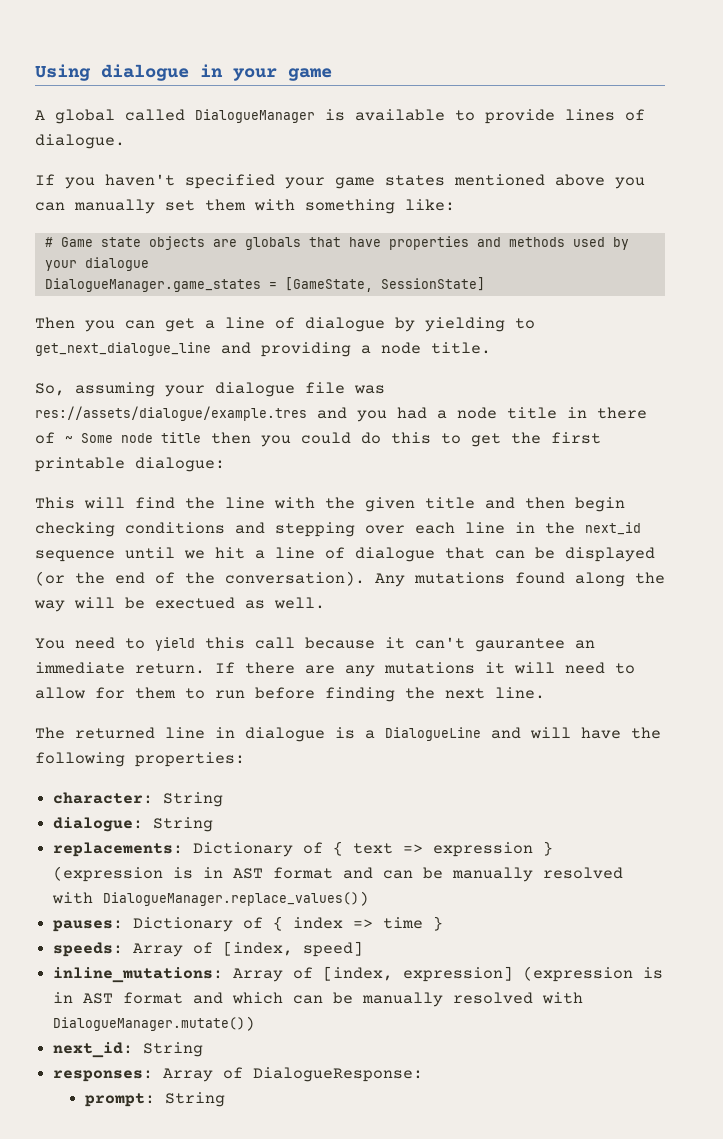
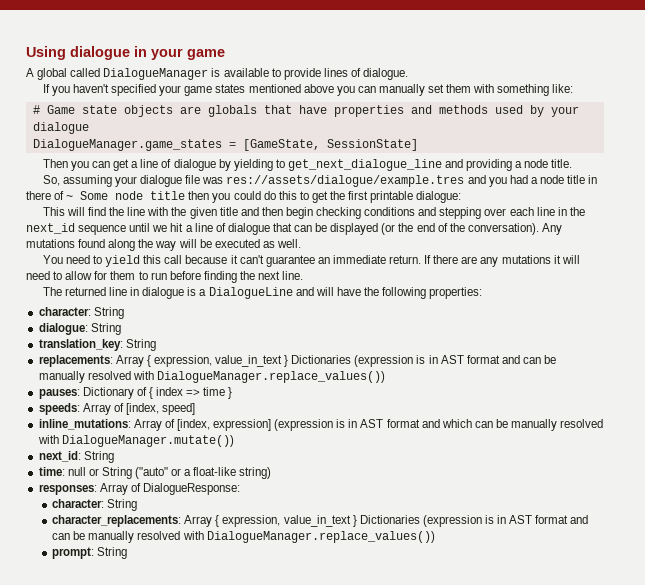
[155,597,235,609] exectued -> [214,239,260,248] executed
[475,638,565,652] gaurantee -> [265,255,315,267] guarantee
(214, 824) none -> [38,339,156,351] // translation_key: String
[193,841,554,857] Dictionary of { text => expression } -> [115,355,352,367] Array { expression, value_in_text } Dictionaries
[53,1067,424,1082] responses: Array of DialogueResponse: -> [38,467,272,479] [38,483,240,495] [52,499,138,511] [52,515,589,527] [52,531,435,543] time: null or String ("auto" or a float-like string) // responses: Array of DialogueResponse: // character: String // character_replacements: Array { expression, value_in_text } Dictionaries (expression is in AST format and can be manually resolved with DialogueManager.replace_values())

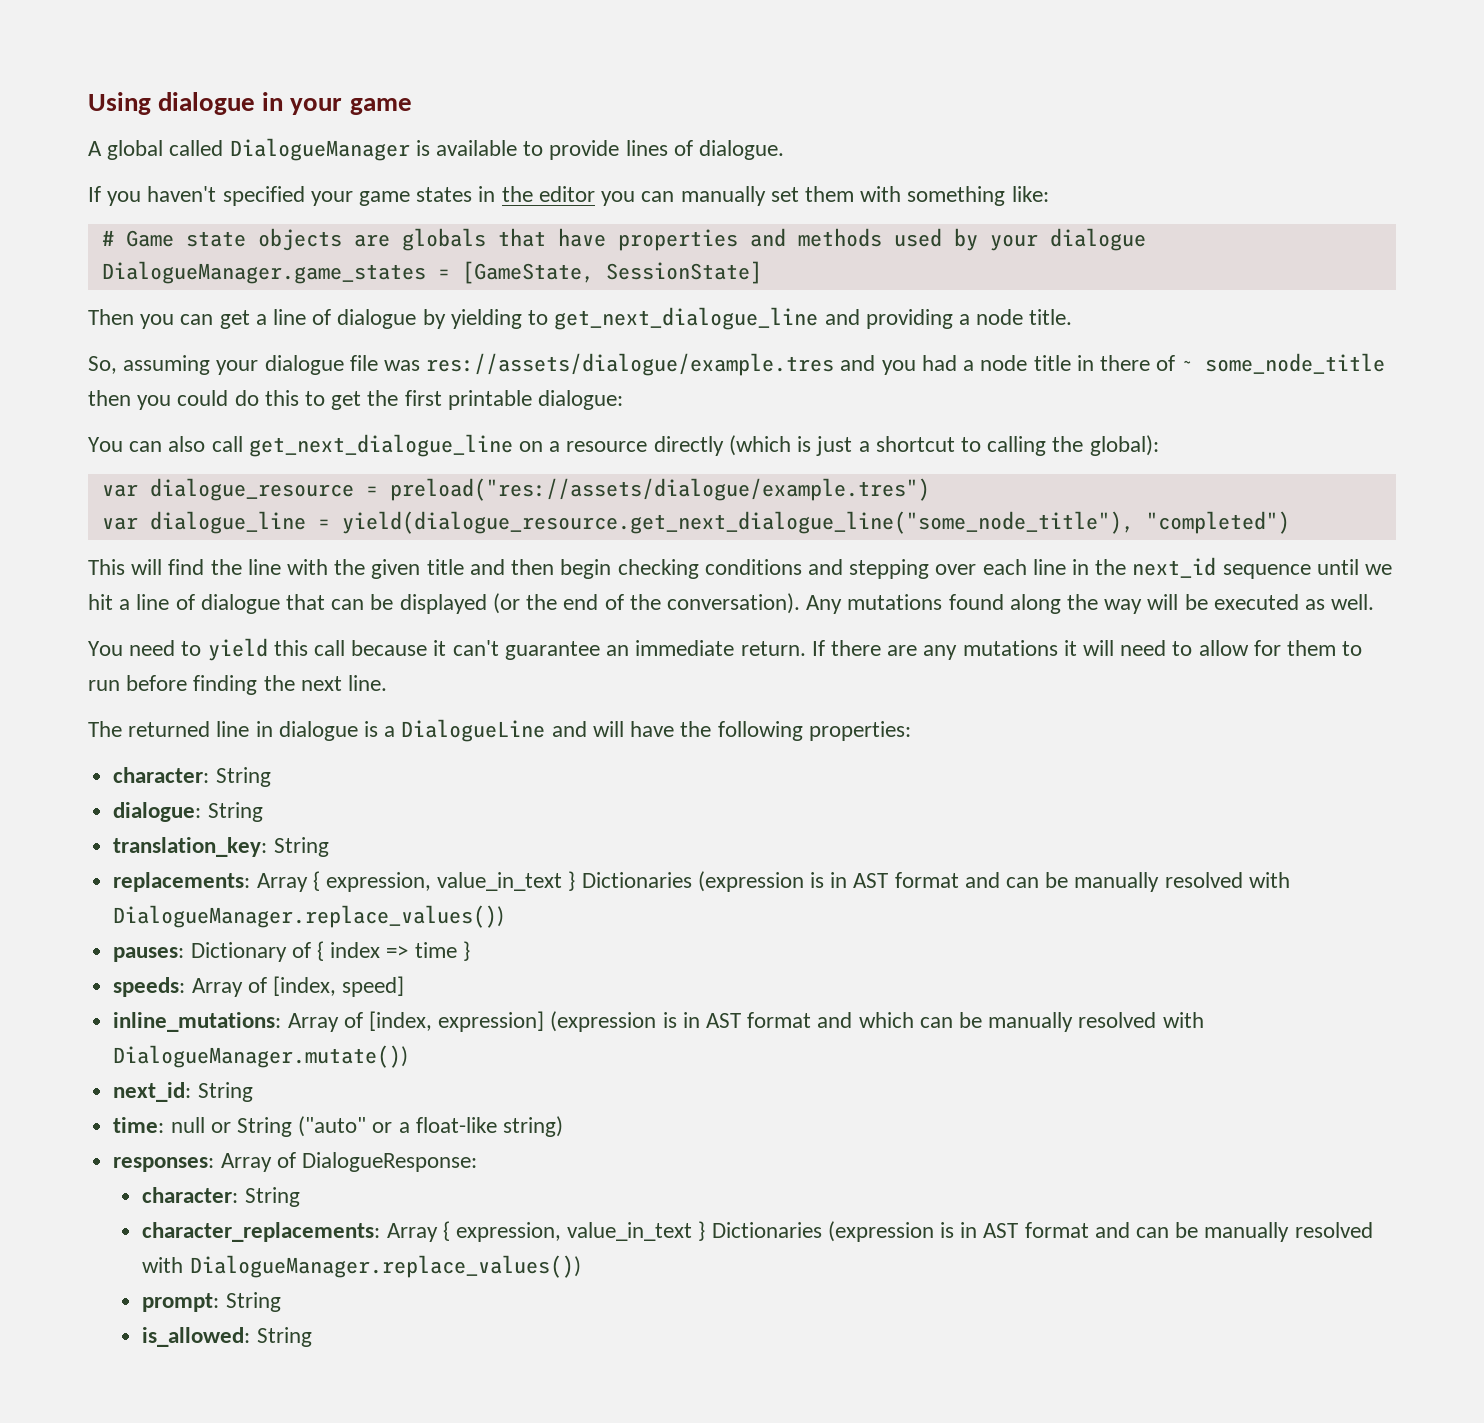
[248,84,334,93] mentioned above -> [478,186,595,202] in the editor
[80,191,186,200] Some node title -> [1205,353,1386,374] some_node_title
(462, 197) none -> [88,434,1159,457] [101,478,930,501] [101,511,1290,534] // You can also call get_next_dialogue_line on a resource directly (which is just a shortcut to calling the global): // var dialogue_resource = preload("res://assets/dialogue/example.tres") // var dialogue_line = yield(dialogue_resource.get_next_dialogue_line("some_node_title"), "completed")
(128, 553) none -> [142,1327,312,1347] // is_allowed: String

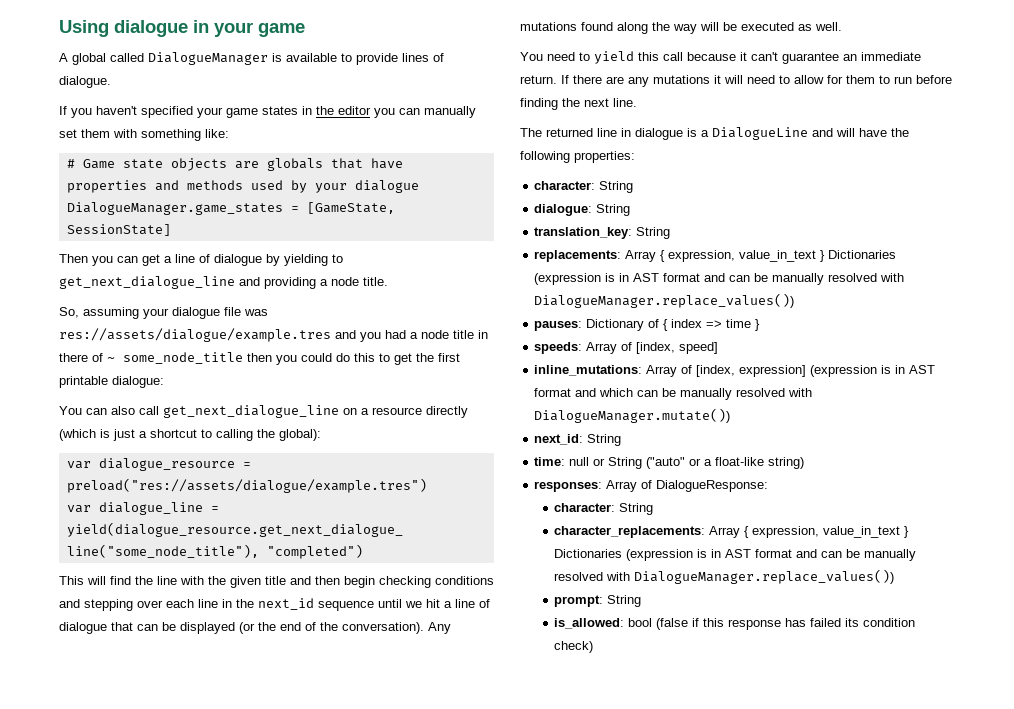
[256,1327,312,1347] String -> [628,618,916,630] [554,641,594,653] bool (false if this response has failed its condition check)

